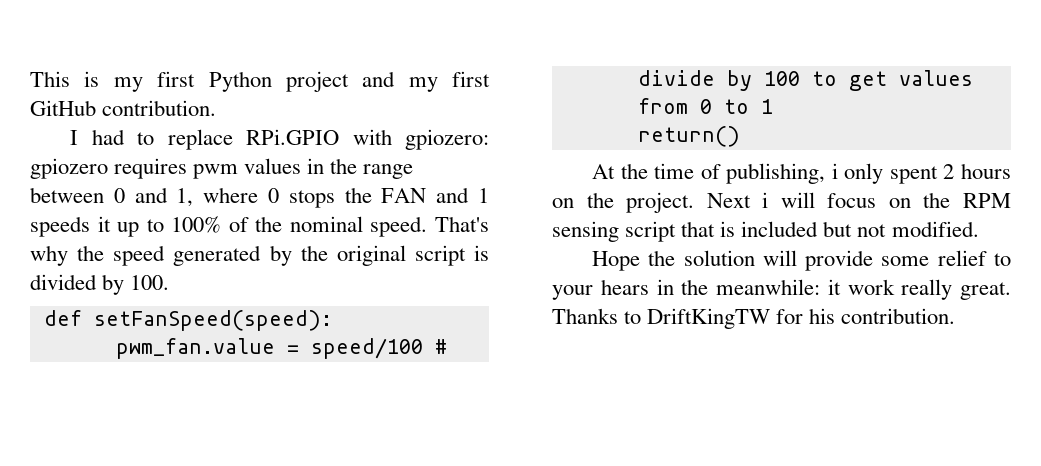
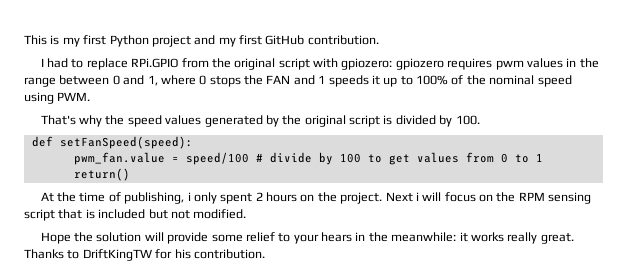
(340, 137) none -> [181,58,310,70] from the original script
[370,216,428,237] speed. -> [537,75,572,87] [24,92,91,104] speed using PWM. //
(166, 255) none -> [165,115,202,125] values
[847,279,895,295] work -> [470,232,504,242] works

